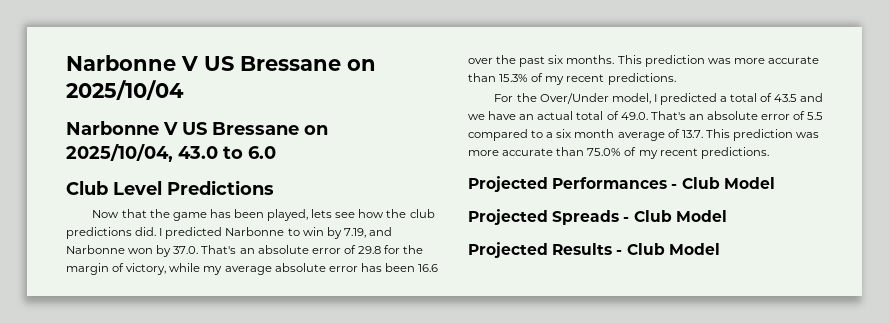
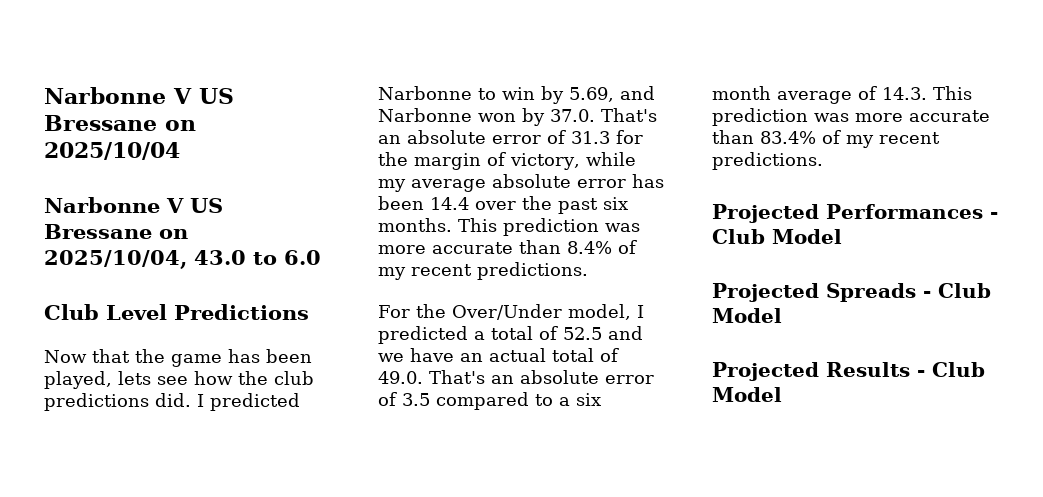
[343,228,366,238] 7.19, -> [569,87,614,102] 5.69,
[357,246,381,254] 29.8 -> [571,131,610,144] 31.3
[418,264,439,272] 16.6 -> [430,197,469,210] 14.4
[499,74,529,82] 15.3% -> [567,241,612,254] 8.4%
[774,94,798,102] 43.5 -> [563,327,602,340] 52.5
[807,112,824,120] 5.5 -> [402,393,430,406] 3.5
[681,129,820,141] [468,147,622,156] 13.7. This prediction was more accurate than 75.0% -> [882,86,972,100] [712,108,990,126] [712,130,816,144] 14.3. This prediction was more accurate than 83.4%

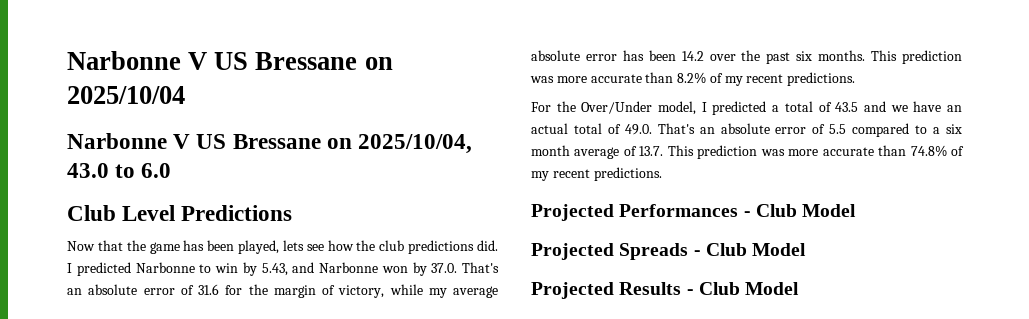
[569,87,614,102] 5.69, -> [261,263,288,276] 5.43,
[571,131,610,144] 31.3 -> [198,284,219,295] 31.6
[430,197,469,210] 14.4 -> [681,51,704,61] 14.2
[567,241,612,254] 8.4% -> [677,72,707,84] 8.2%
[563,327,602,340] 52.5 -> [835,102,859,112] 43.5
[402,393,430,406] 3.5 -> [829,124,847,134] 5.5
[882,86,972,100] [712,108,990,126] [712,130,816,144] 14.3. This prediction was more accurate than 83.4% -> [639,145,947,159] 13.7. This prediction was more accurate than 74.8%

